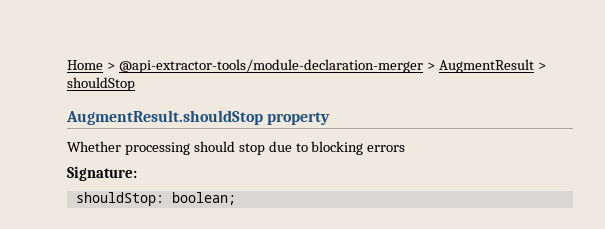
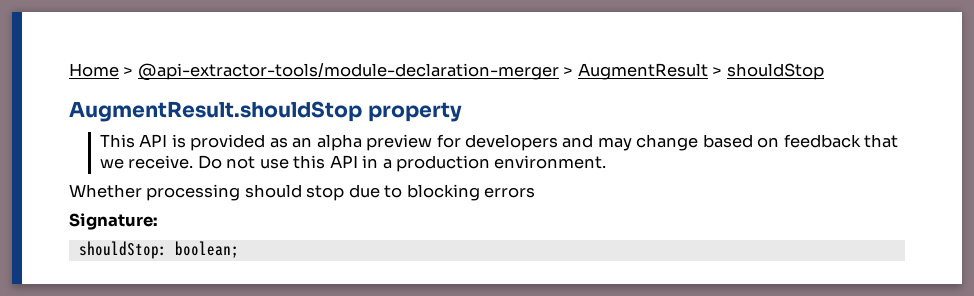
(331, 118) none -> [99,134,899,151] [99,155,607,172] // This API is provided as an alpha preview for developers and may change based on feedback that we receive. Do not use this API in a production environment.

